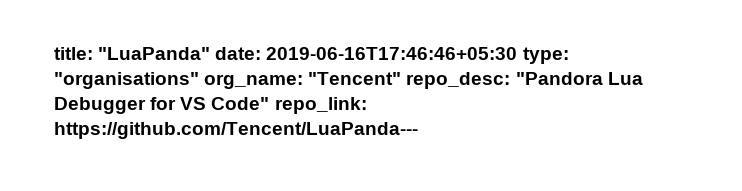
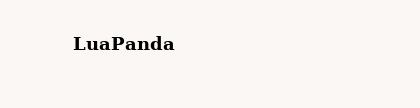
[54,47,569,64] [54,72,643,89] [54,97,367,114] [54,122,418,139] title: "LuaPanda" date: 2019-06-16T17:46:46+05:30 type: "organisations" org_name: "Tencent" repo_desc: "Pandora Lua Debugger for VS Code" repo_link: https://github.com/Tencent/LuaPanda--- -> [73,36,175,50] LuaPanda

